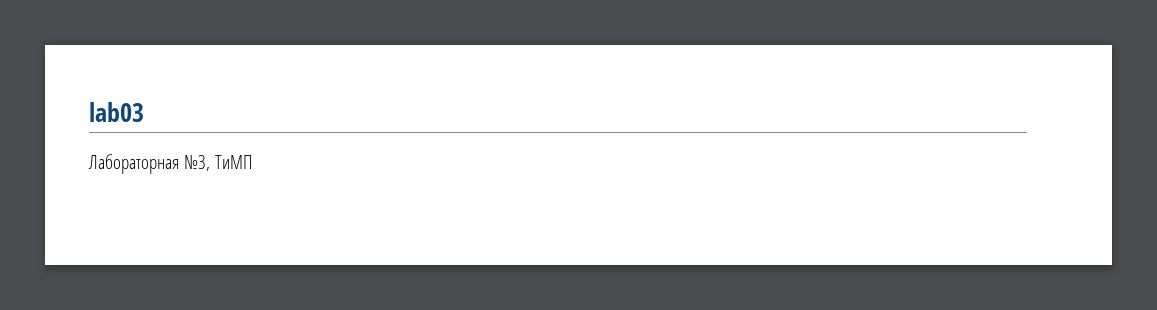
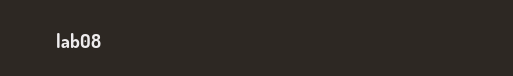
[89,102,144,122] [88,154,253,174] lab03 // Лабораторная №3, ТиМП -> [56,33,101,48] lab08

